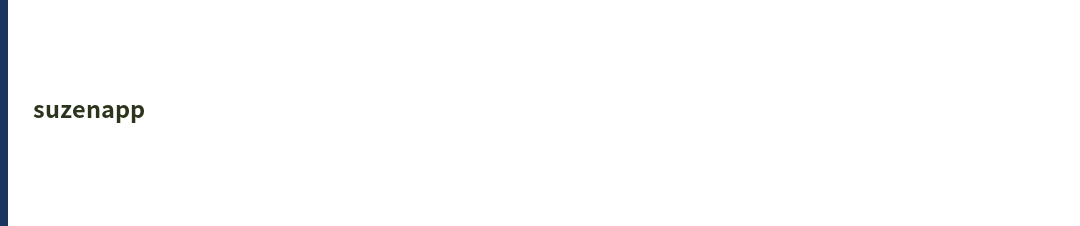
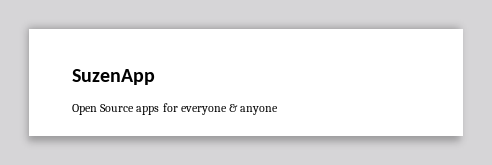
[33,105,145,123] suzenapp -> [72,69,155,85] [72,103,279,115] SuzenApp // Open Source apps for everyone & anyone

